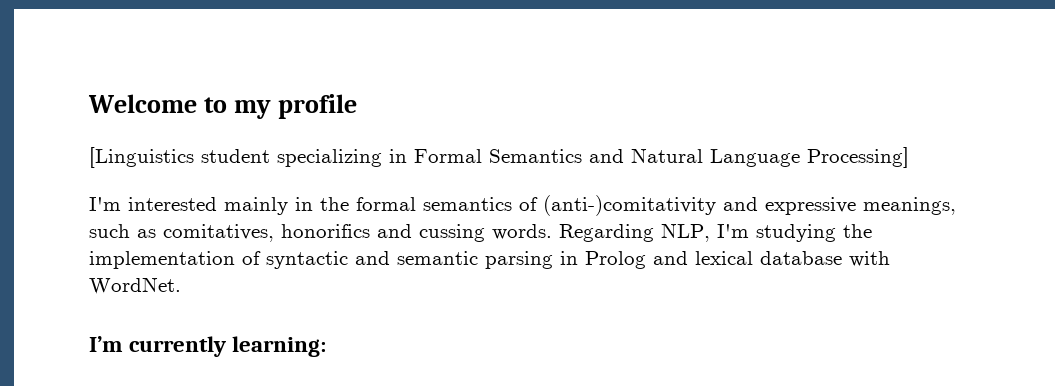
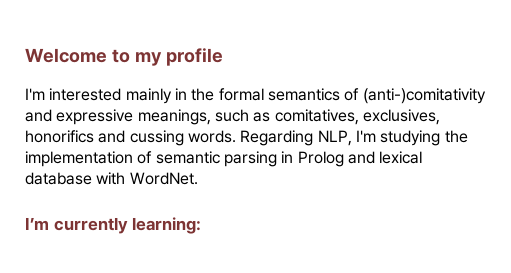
[89,147,909,168] // [Linguistics student specializing in Formal Semantics and Natural Language Processing] -> (223, 57) none
(274, 233) none -> [362,109,440,125] exclusives,
[266,251,390,269] syntactic and -> (153, 157) none

